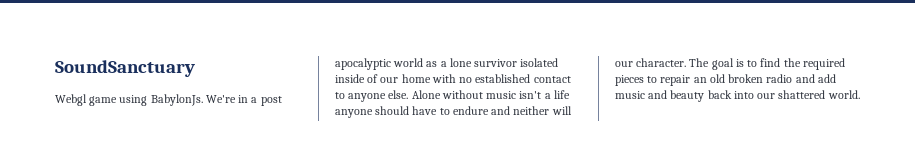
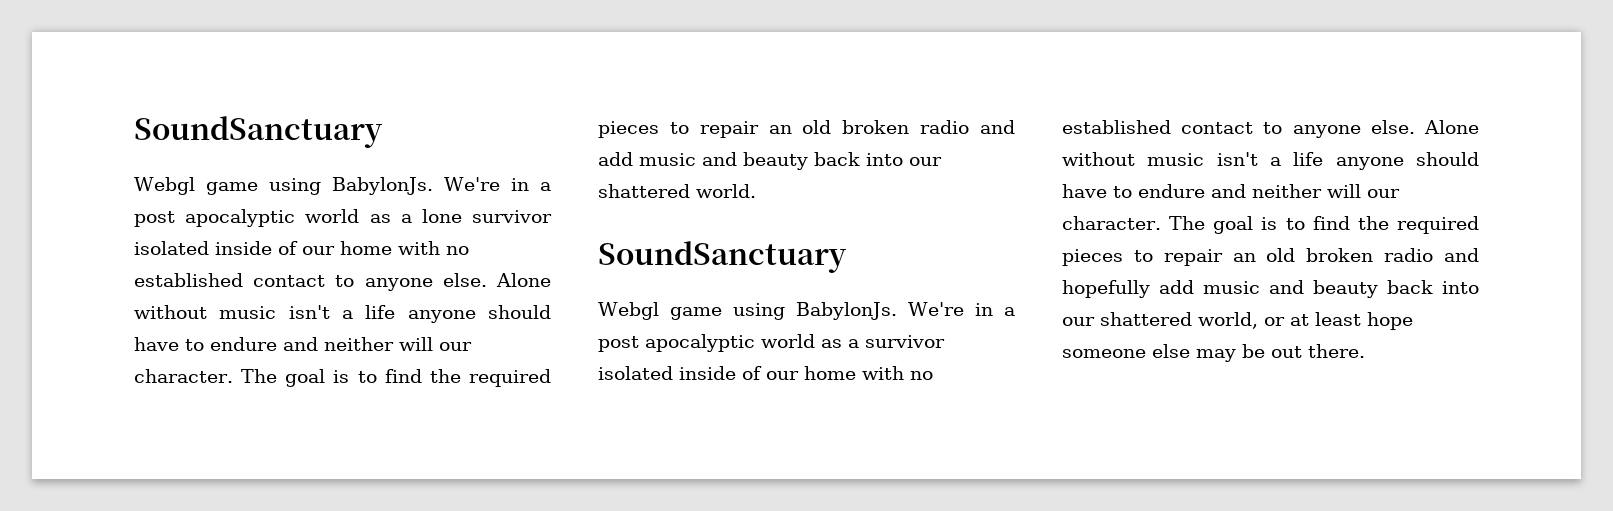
(860, 94) none -> [598,241,847,273] [598,302,1015,320] [598,334,945,352] [598,366,933,380] [1062,120,1479,138] [1062,152,1479,170] [1062,184,1400,198] [1062,216,1479,234] [1062,248,1479,266] [1062,280,1479,298] [1062,312,1413,330] [1062,344,1365,362] // SoundSanctuary // Webgl game using BabylonJs. We're in a post apocalyptic world as a survivor isolated inside of our home with no established contact to anyone else. Alone without music isn't a life anyone should have to endure and neither will our character. The goal is to find the required pieces to repair an old broken radio and hopefully add music and beauty back into our shattered world, or at least hope someone else may be out there.

